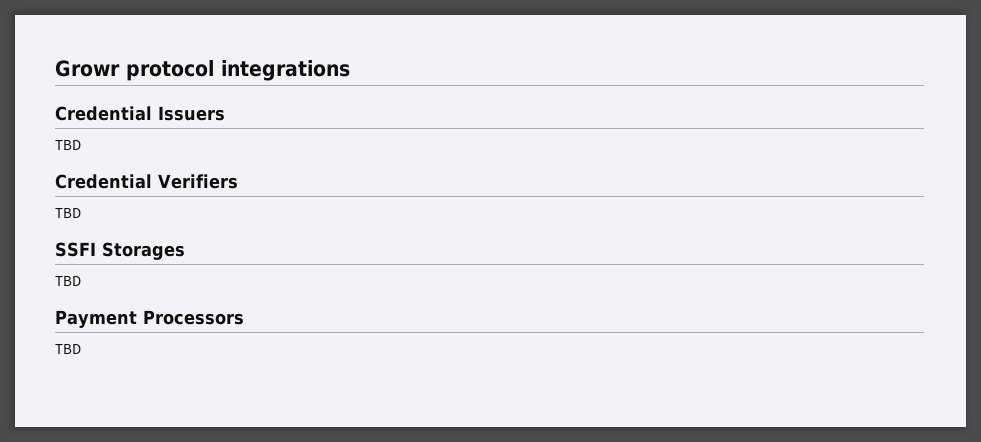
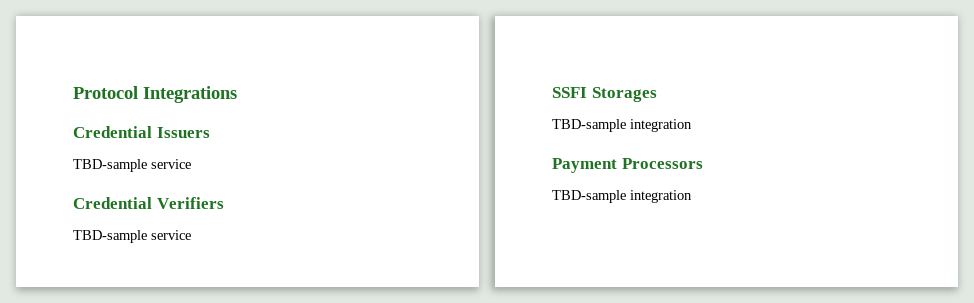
[55,60,350,81] Growr protocol integrations -> [73,86,237,103] Protocol Integrations
[55,140,81,150] TBD -> [73,159,191,172] TBD-sample service
[55,208,81,218] TBD -> [73,230,191,243] TBD-sample service
[55,276,81,286] TBD -> [552,119,692,132] TBD-sample integration
[55,344,81,354] TBD -> [552,190,692,203] TBD-sample integration

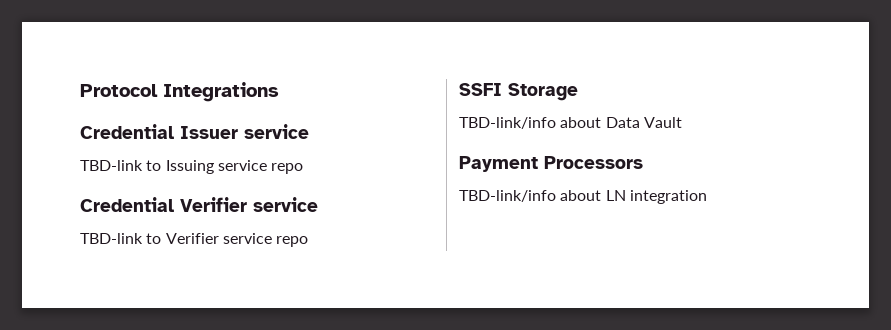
[156,127,210,138] [73,159,191,172] [73,197,224,209] [73,230,191,243] [552,87,657,102] [552,119,692,132] Issuers // TBD-sample service // Credential Verifiers // TBD-sample service // SSFI Storages // TBD-sample integration -> [180,124,309,139] [80,160,304,174] [80,197,318,212] [80,233,309,247] [459,83,578,101] [459,117,682,129] Issuer service // TBD-link to Issuing service repo // Credential Verifier service // TBD-link to Verifier service repo // SSFI Storage // TBD-link/info about Data Vault
[552,190,626,203] TBD-sample -> [459,190,626,202] TBD-link/info about LN

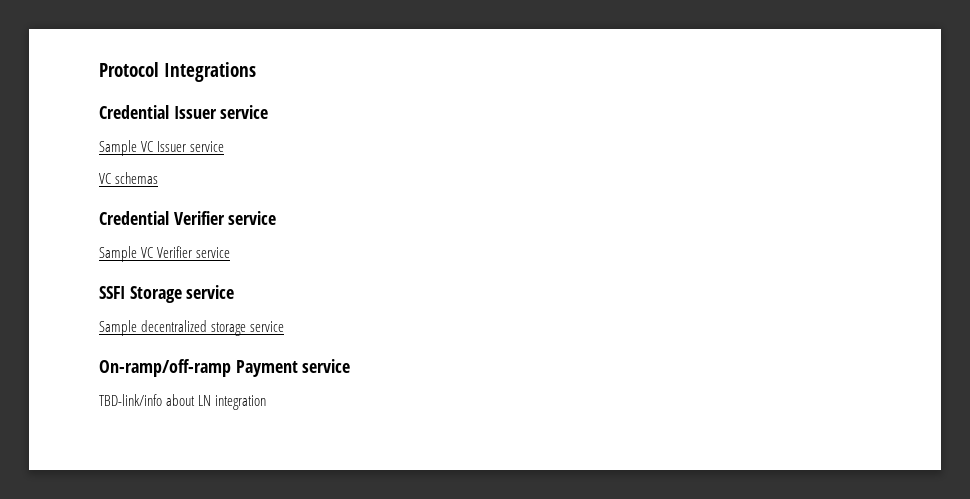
[80,160,304,174] TBD-link to Issuing service repo -> [99,140,225,156] [99,172,159,184] Sample VC Issuer service // VC schemas
[80,233,309,247] TBD-link to Verifier service repo -> [99,246,231,262] Sample VC Verifier service
[459,117,682,129] [459,156,643,172] // TBD-link/info about Data Vault // Payment Processors -> [186,285,235,299] [99,320,285,336] [99,359,351,377] service // Sample decentralized storage service // On-ramp/off-ramp Payment service

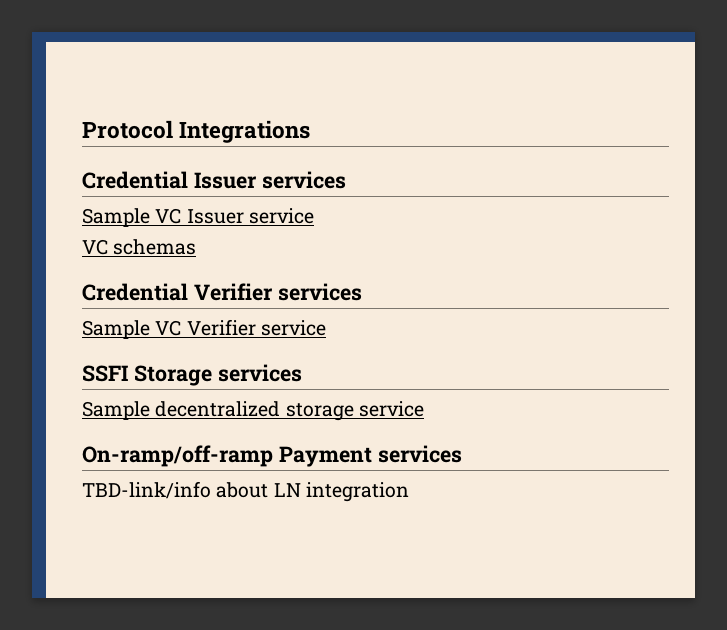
[220,105,269,119] service -> [261,171,346,189] services
[228,211,277,225] service -> [277,283,362,301] services
[186,285,235,299] service -> [217,364,302,382] services
[302,359,351,373] service -> [377,445,462,463] services

